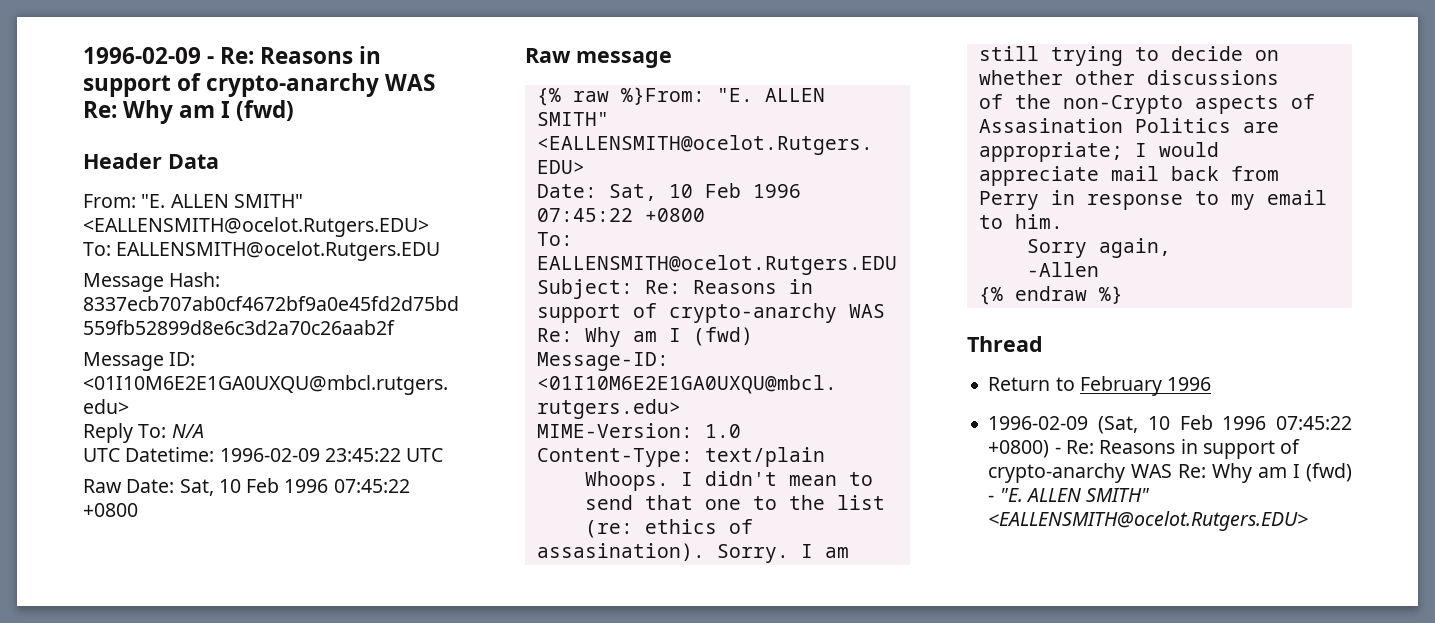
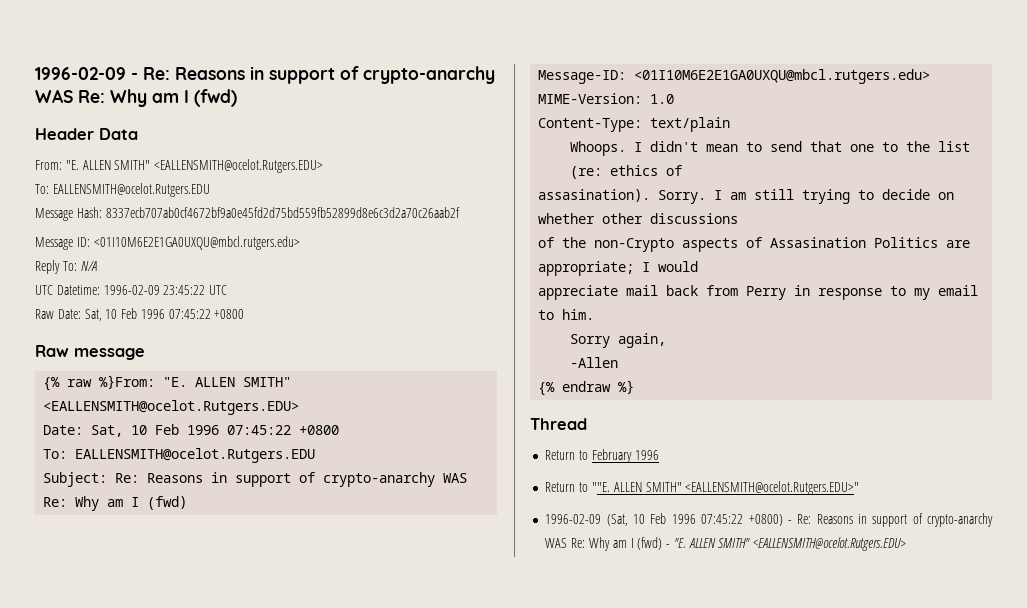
(1212, 384) none -> [545,481,860,495] // Return to ""E. ALLEN SMITH" <EALLENSMITH@ocelot.Rutgers.EDU>"

